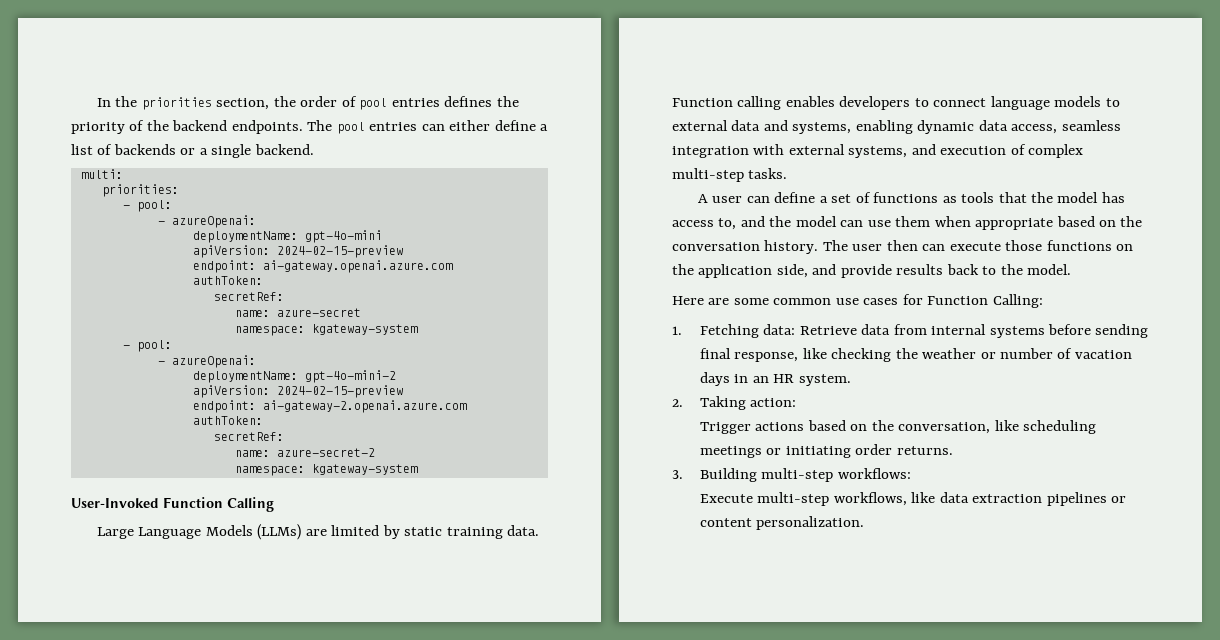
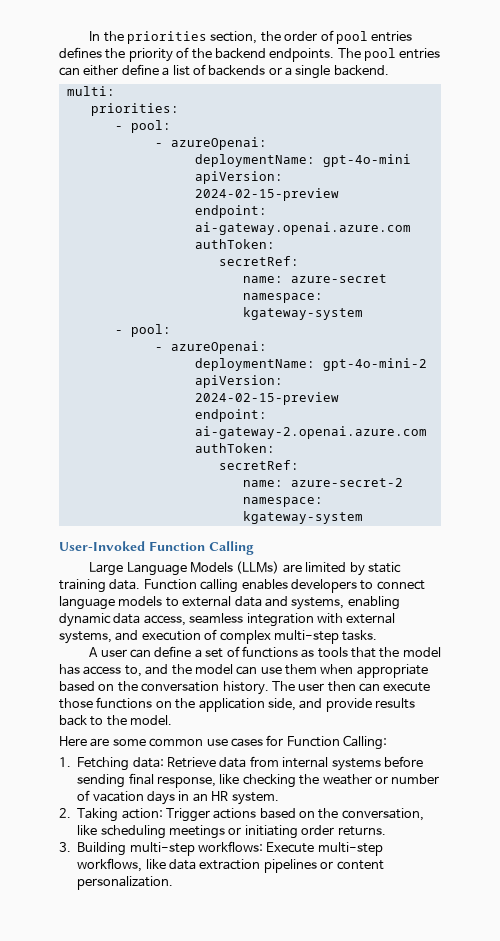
(797, 402) // -> (163, 813) none
(911, 473) // -> (263, 846) none

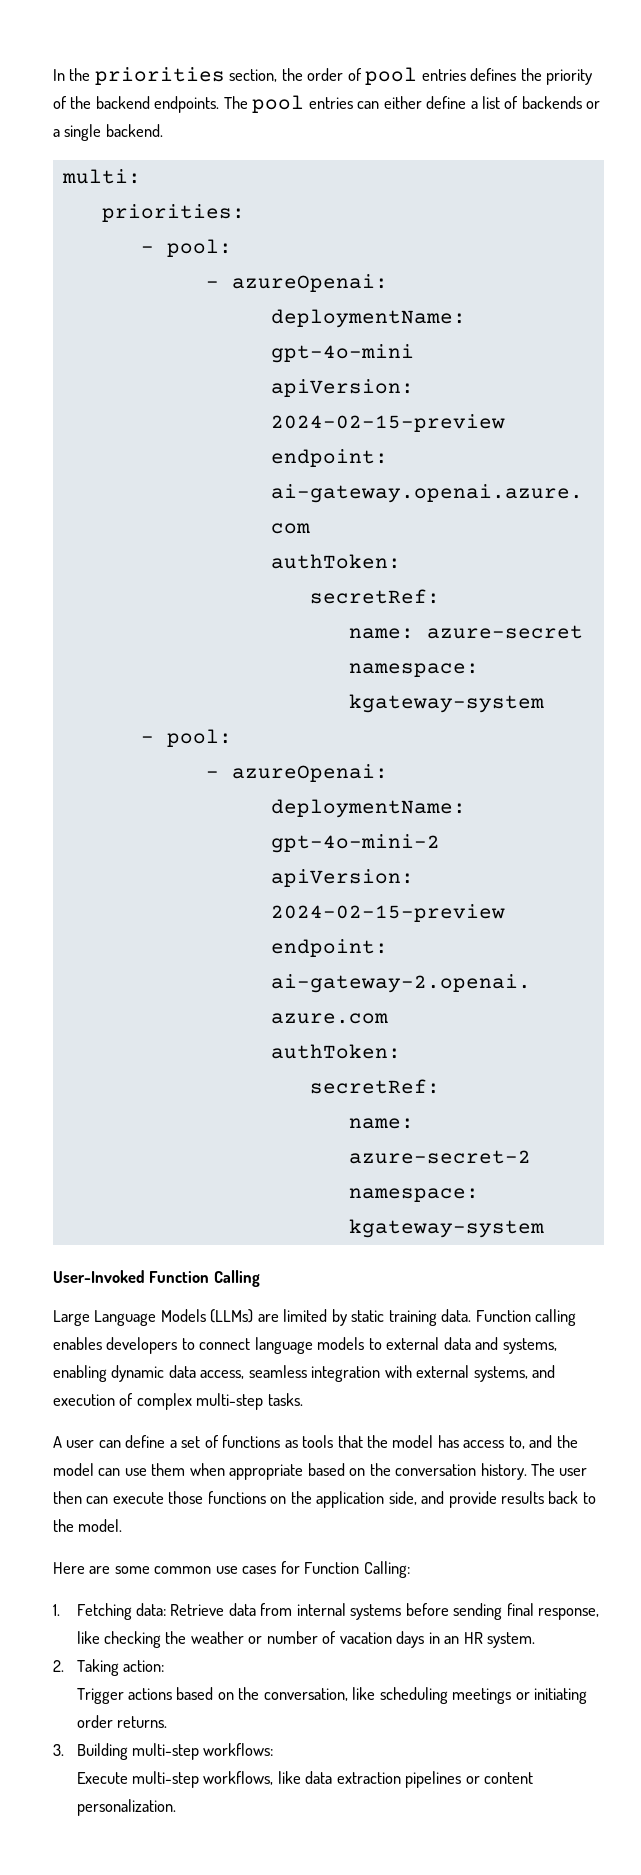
(163, 813) none -> (164, 1666) //
(263, 846) none -> (274, 1749) //

